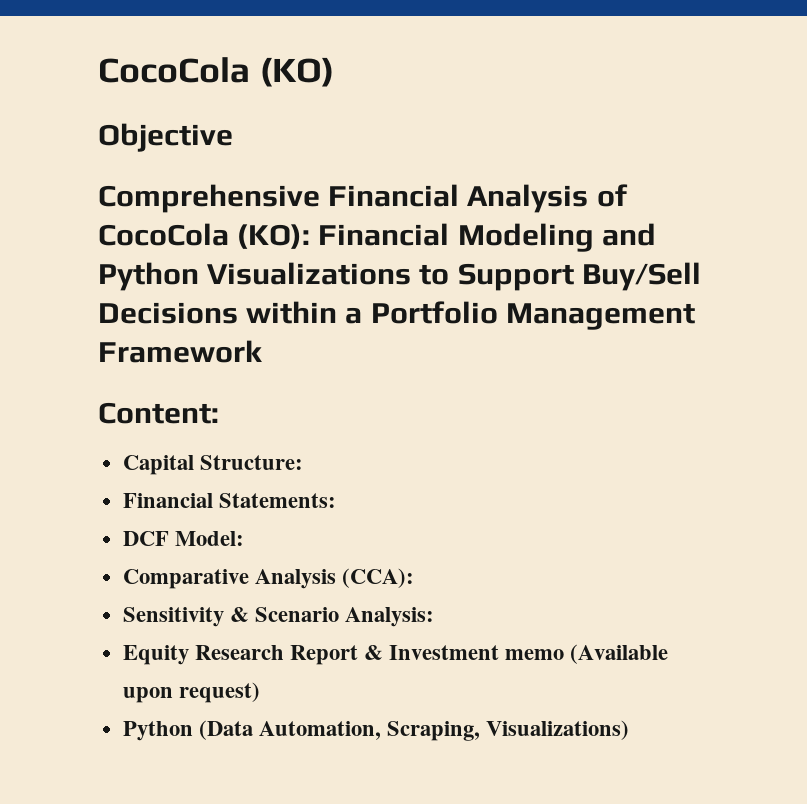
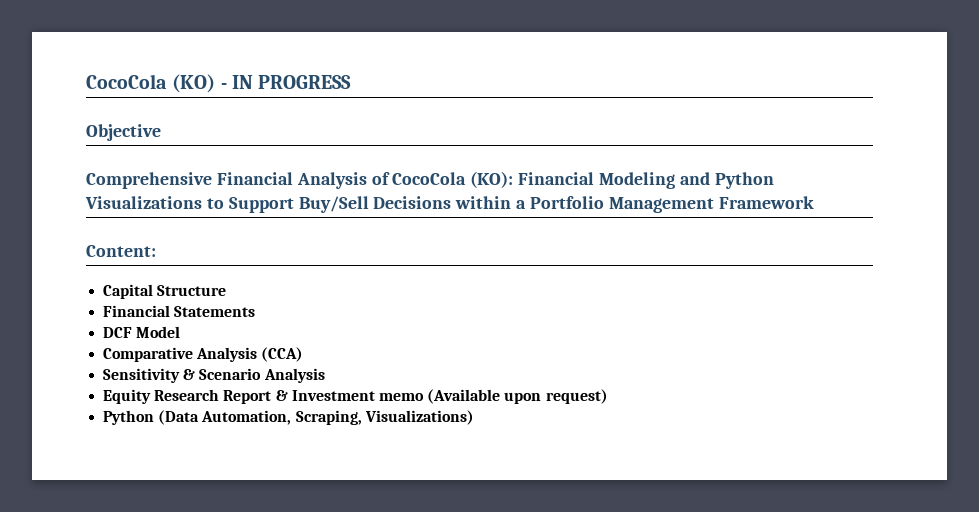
(334, 72) none -> [220,75,352,89] - IN PROGRESS
[199,455,303,470] [122,493,336,508] Structure: // Financial Statements: -> [157,285,227,296] [103,305,256,317] Structure // Financial Statements
[174,531,244,546] Model: -> [136,326,181,338] Model
[341,568,414,588] (CCA): -> [261,347,304,362] (CCA)
[344,607,434,627] Analysis: -> [263,368,325,383] Analysis

